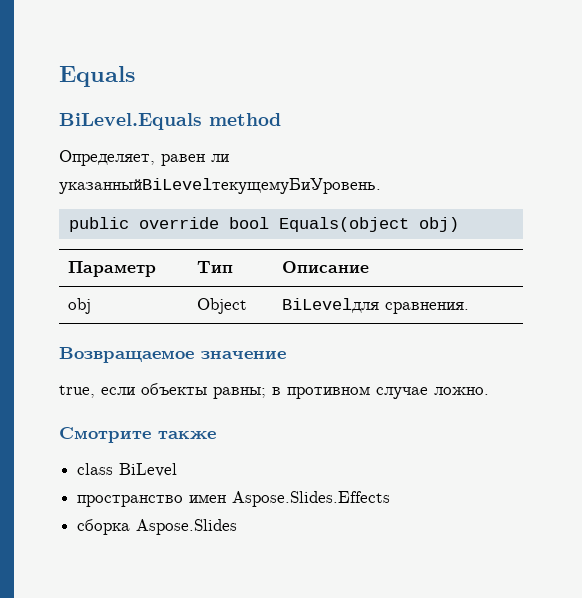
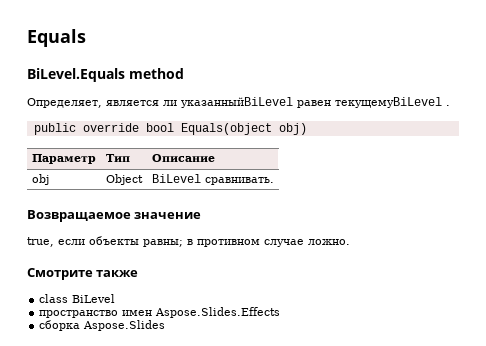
[161,154,229,166] [59,178,381,194] равен ли указанныйBiLevelтекущемуБиУровень. -> [106,97,450,108] является ли указанныйBiLevel равен текущемуBiLevel .
[282,298,470,314] BiLevelдля сравнения. -> [151,174,274,185] BiLevel сравнивать.

